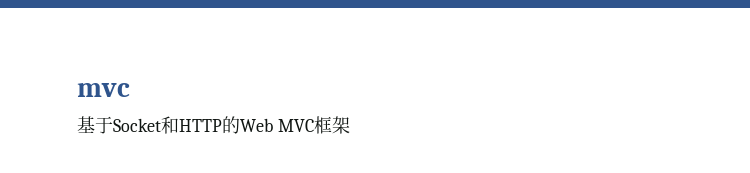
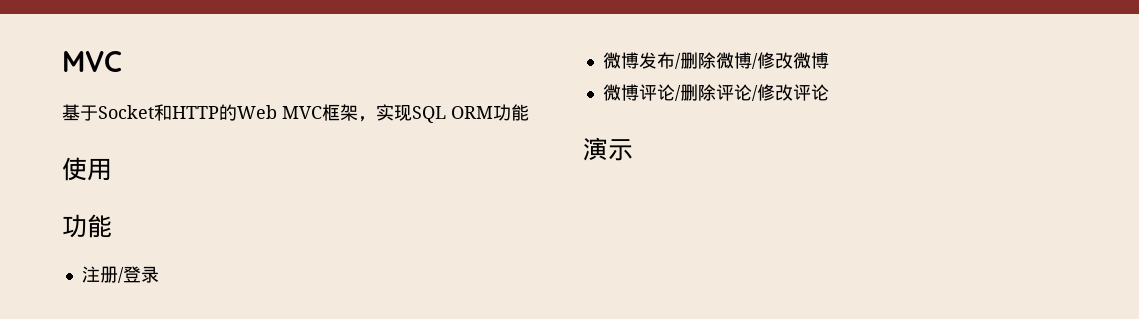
[77,83,130,97] mvc -> [62,51,122,72] MVC
(350, 125) none -> [358,104,529,123] [62,157,112,181] [62,214,112,238] [81,266,159,283] [602,52,829,69] [602,84,829,101] [583,137,633,161] ，实现SQL ORM功能 // 使用 // 功能 // 注册/登录 // 微博发布/删除微博/修改微博 // 微博评论/删除评论/修改评论 // 演示

